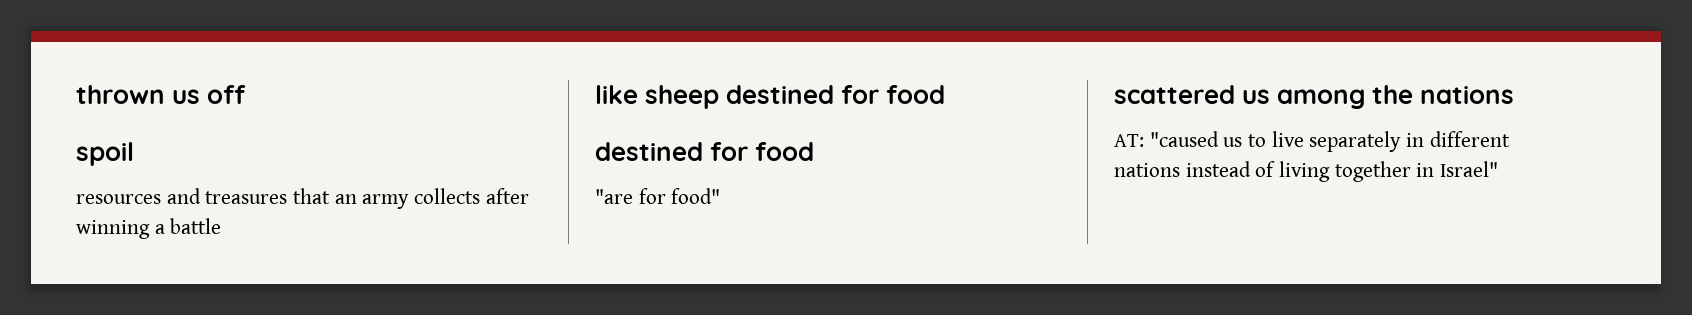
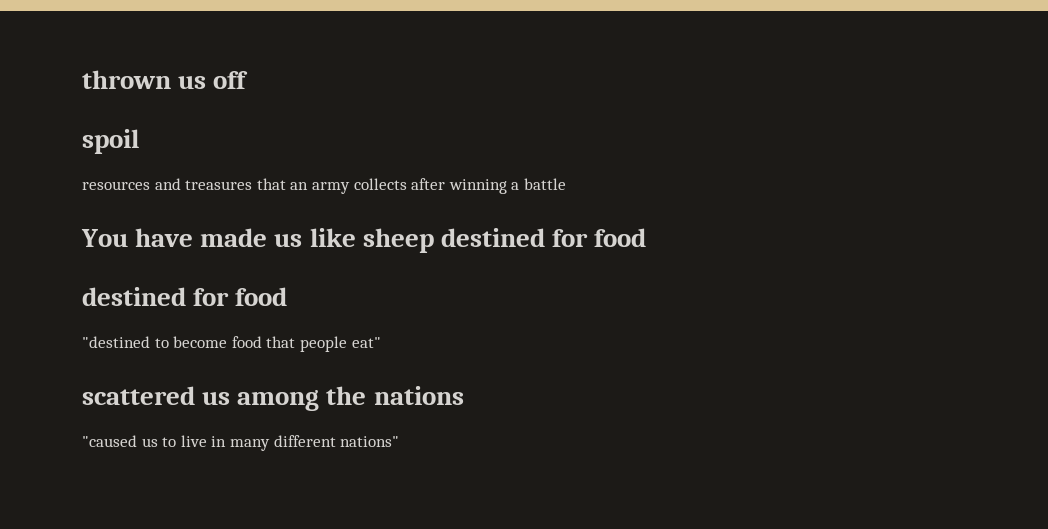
(222, 226) none -> [81,228,303,247] You have made us
[595,188,721,204] "are for food" -> [82,336,381,352] "destined to become food that people eat"
[1114,134,1144,147] AT: -> (464, 395) none
[1309,131,1510,152] [1114,161,1499,182] separately in different nations instead of living together in Israel" -> [211,435,400,451] in many different nations"

